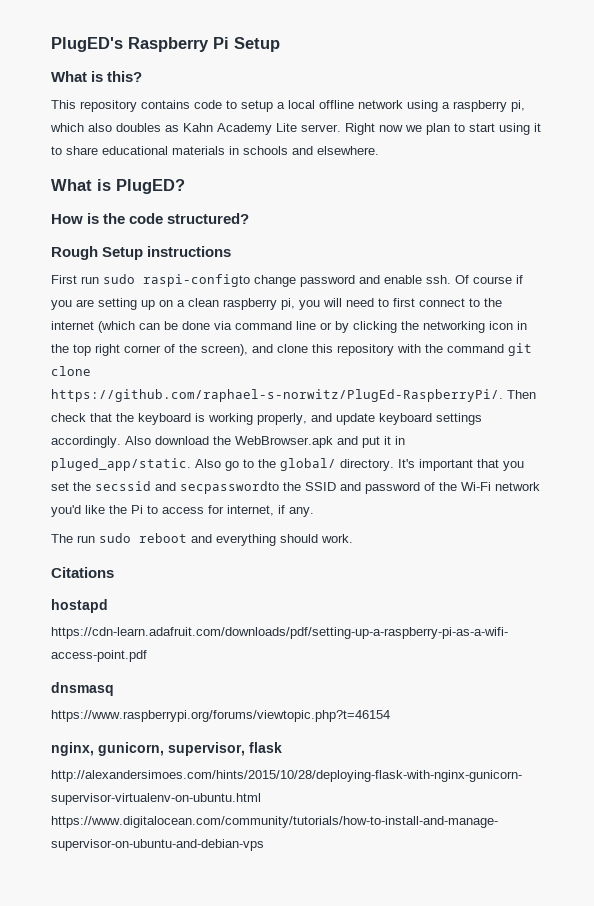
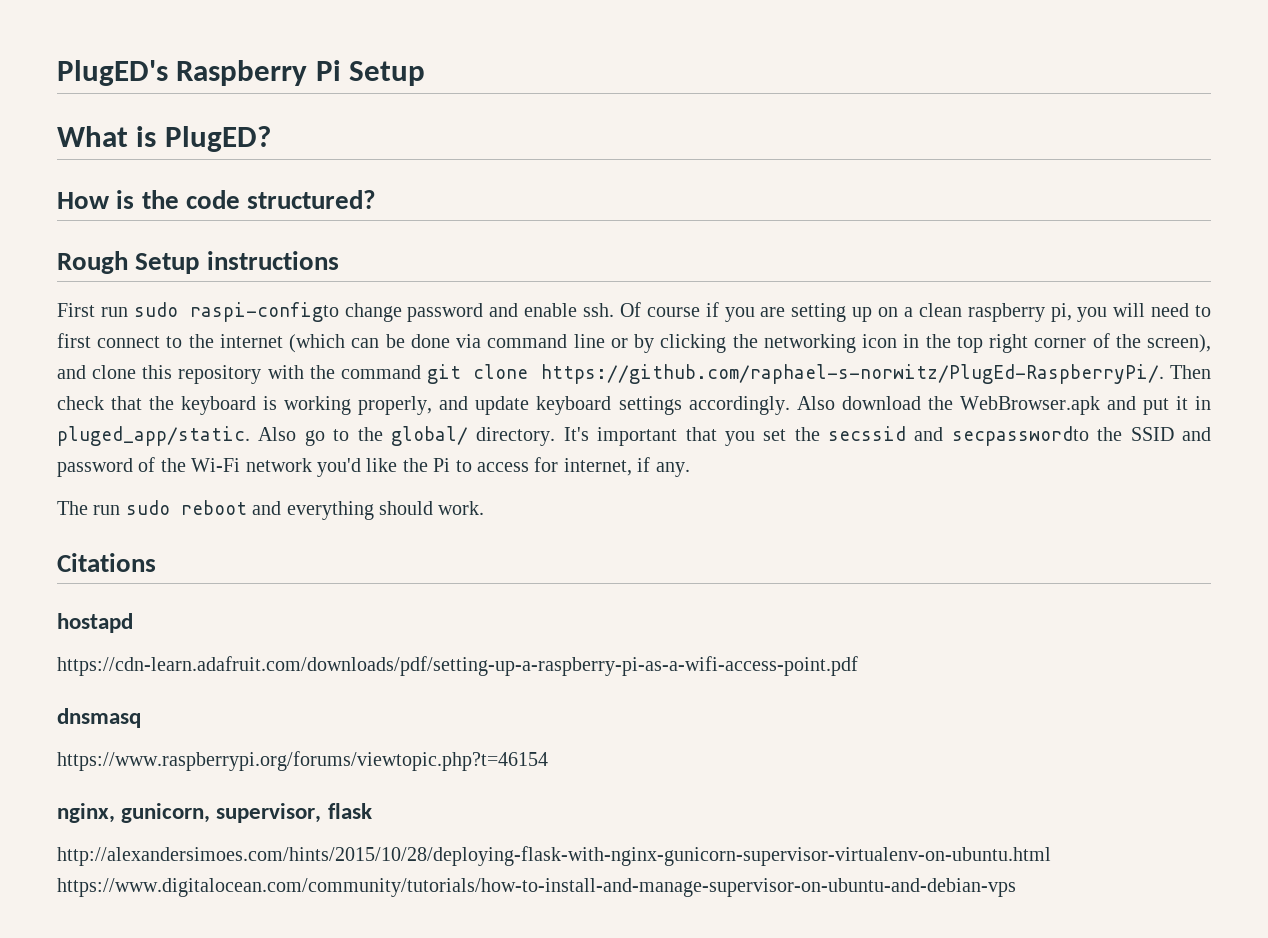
[51,71,143,82] [51,100,525,112] [50,123,541,135] [51,146,379,155] // What is this? // This repository contains code to setup a local offline network using a raspberry pi, which also doubles as Kahn Academy Lite server. Right now we plan to start using it to share educational materials in schools and elsewhere. -> (426, 73) none

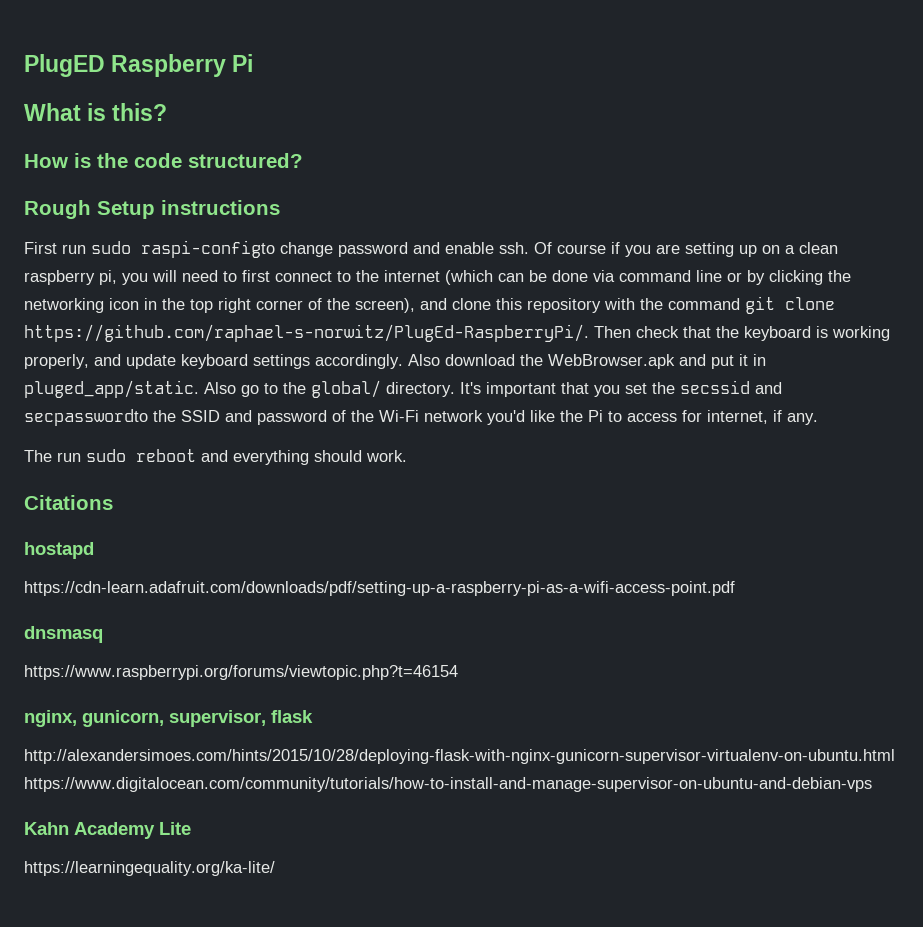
[57,60,168,86] PlugED's -> [24,54,105,77] PlugED
[349,61,426,86] Setup -> (254, 63) none
[164,126,271,152] PlugED? -> [112,103,168,121] this?
(1016, 887) none -> [24,822,191,839] [24,861,275,876] // Kahn Academy Lite // https://learningequality.org/ka-lite/

